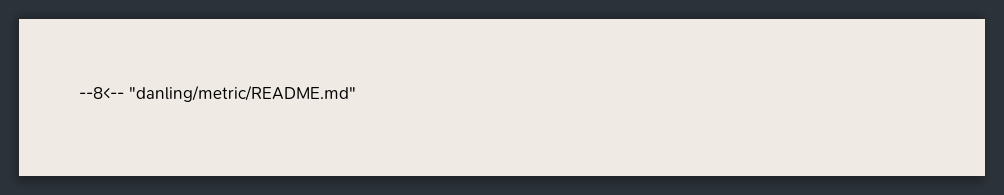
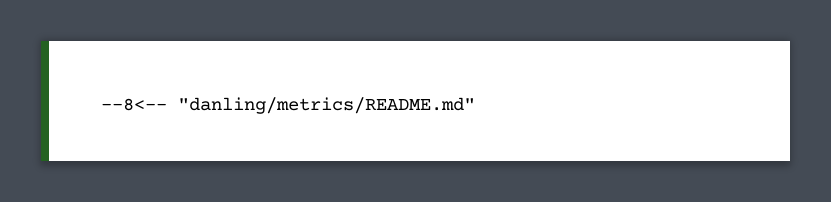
[128,85,356,102] "danling/metric/README.md" -> [178,97,475,114] "danling/metrics/README.md"

